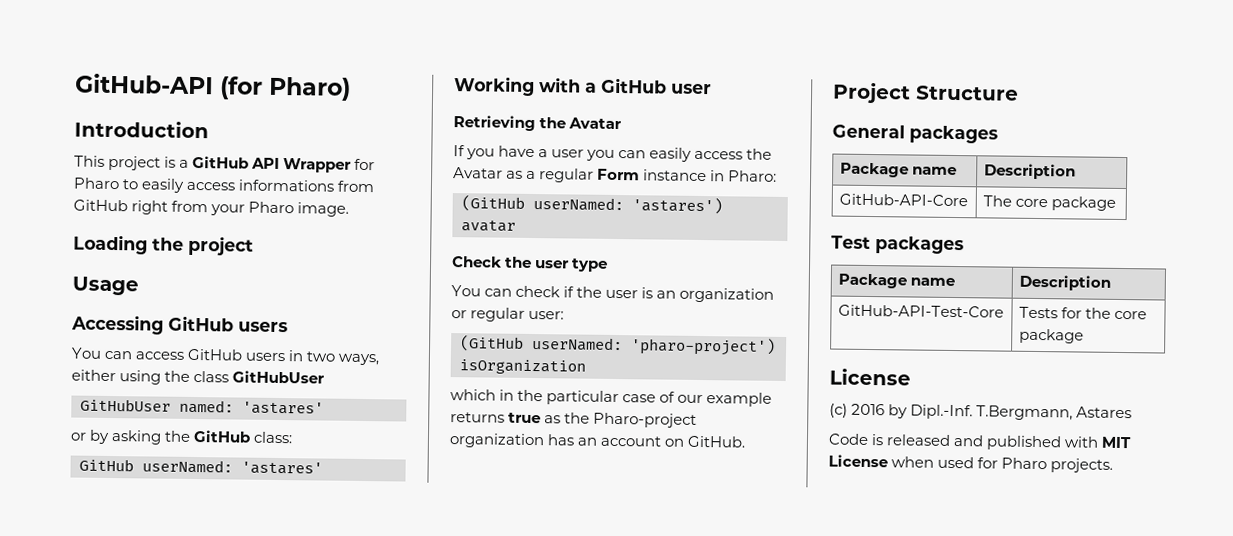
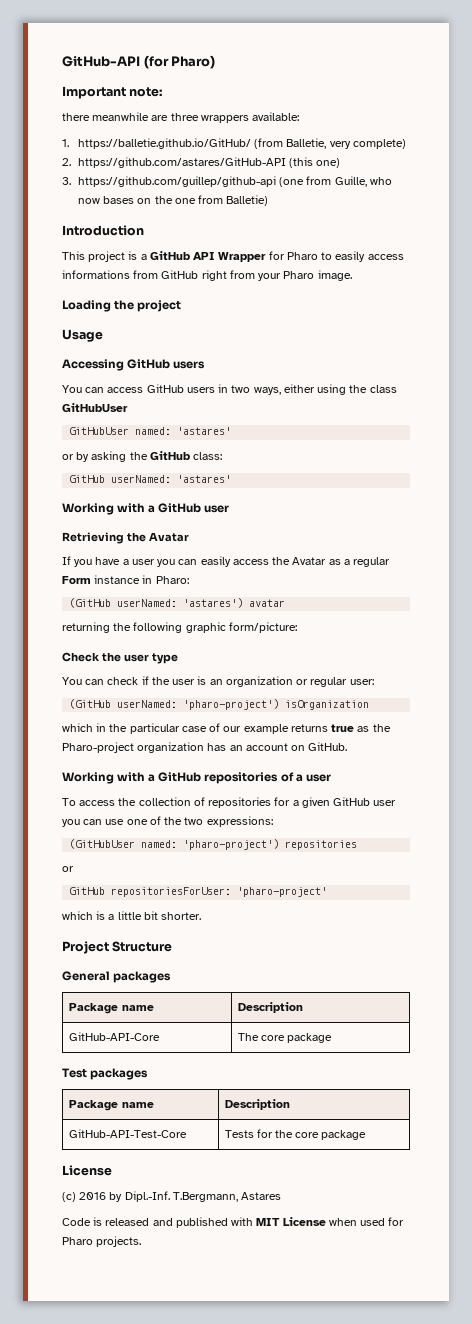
(351, 88) none -> [62,86,163,99] [62,112,300,123] [62,138,406,149] [62,157,341,168] [62,176,392,187] [77,195,269,206] // Important note: // there meanwhile are three wrappers available: // 1. https://balletie.github.io/GitHub/ (from Balletie, very complete) // 2. https://github.com/astares/GitHub-API (this one) // 3. https://github.com/guillep/github-api (one from Guille, who now bases on the one from Balletie)
(516, 226) none -> [62,622,297,633] // returning the following graphic form/picture:
(747, 441) none -> [62,772,331,784] [62,797,397,808] [62,816,273,827] [69,839,358,850] [62,866,74,872] [69,887,328,897] [62,911,202,920] // Working with a GitHub repositories of a user // To access the collection of repositories for a given GitHub user you can use one of the two expressions: // (GitHubUser named: 'pharo-project') repositories // or // GitHub repositoriesForUser: 'pharo-project' // which is a little bit shorter.

